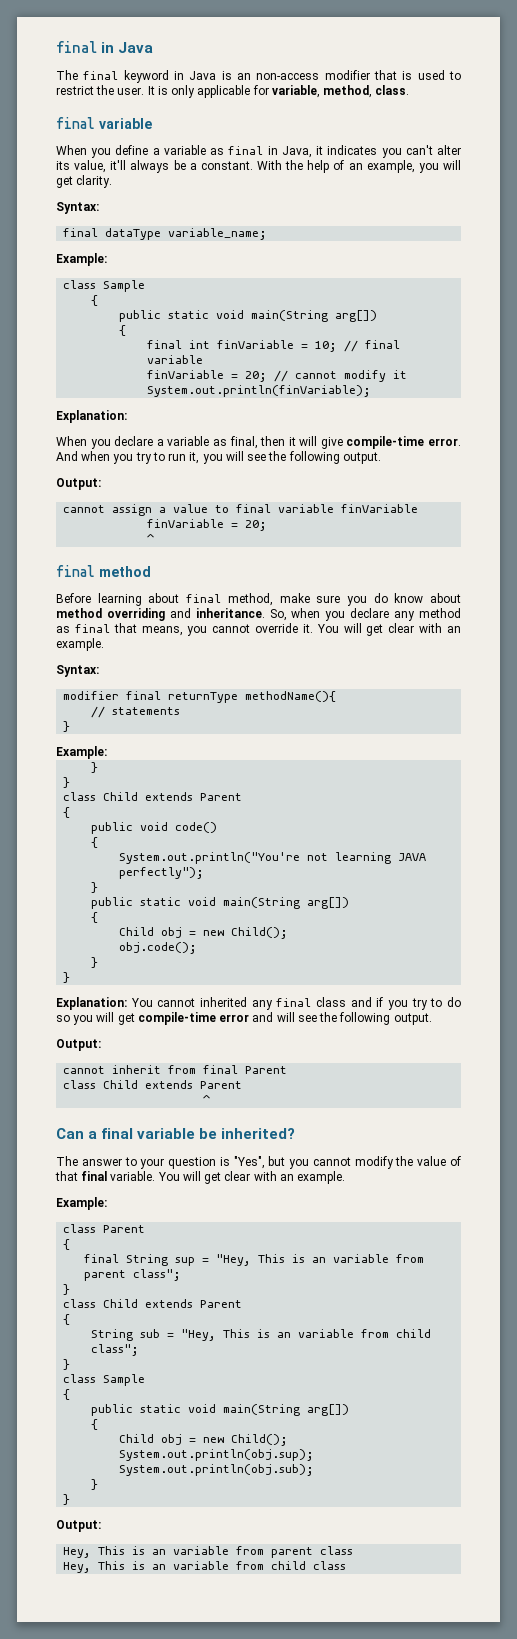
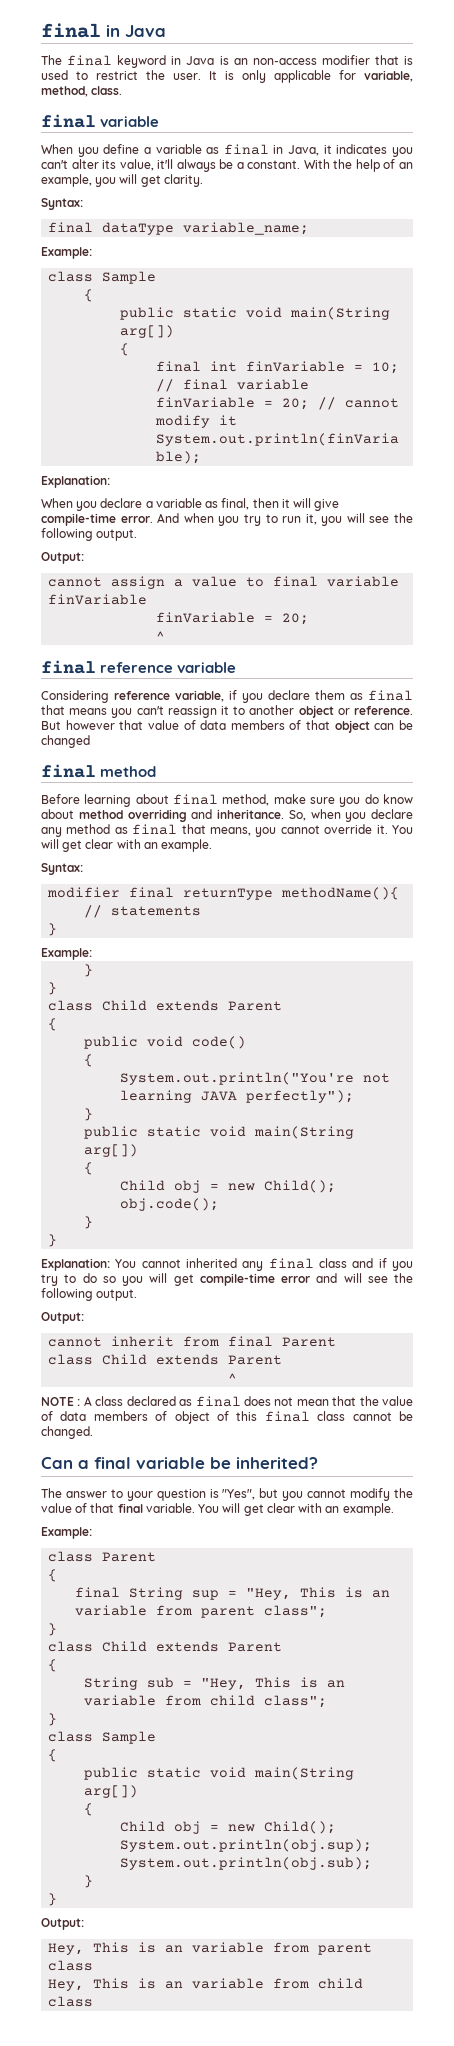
(155, 538) none -> [41,660,237,674] [41,690,413,703] [41,705,413,718] [41,720,413,733] [41,735,90,748] // final reference variable // Considering reference variable, if you declare them as final that means you can't reassign it to another object or reference. But however that value of data members of that object can be changed
(211, 1099) none -> [41,1396,414,1407] [41,1411,413,1424] [41,1426,93,1439] // NOTE : A class declared as final does not mean that the value of data members of object of this final class cannot be changed.

